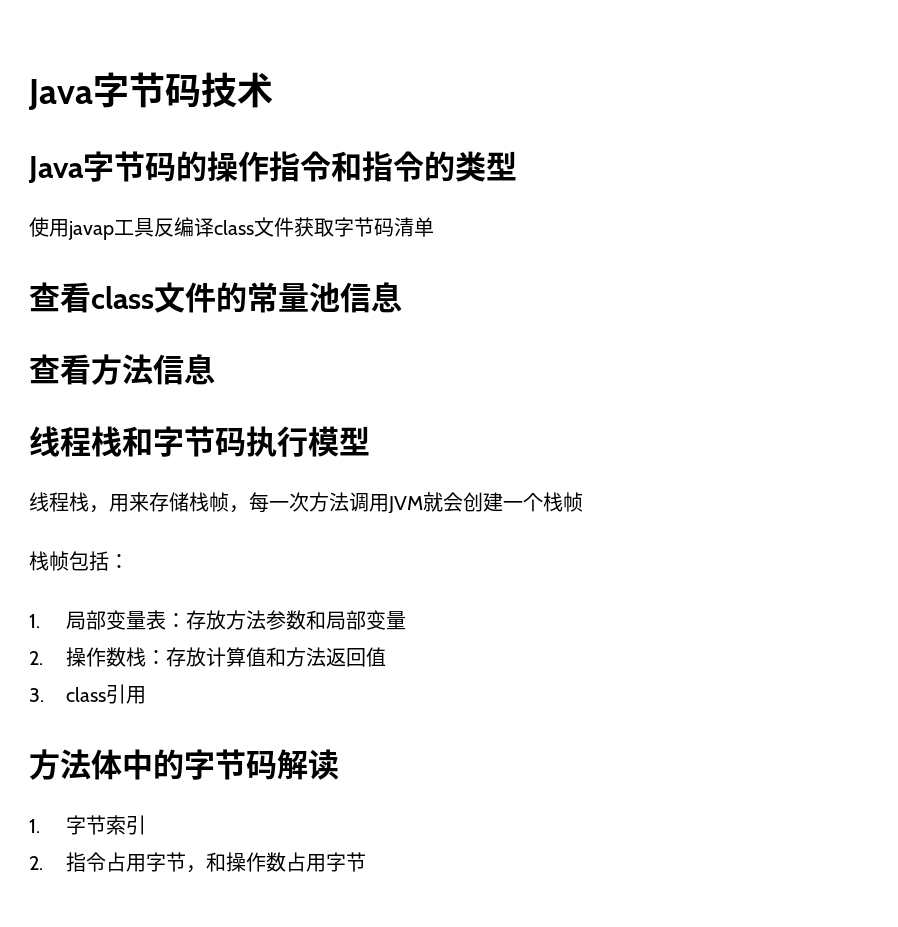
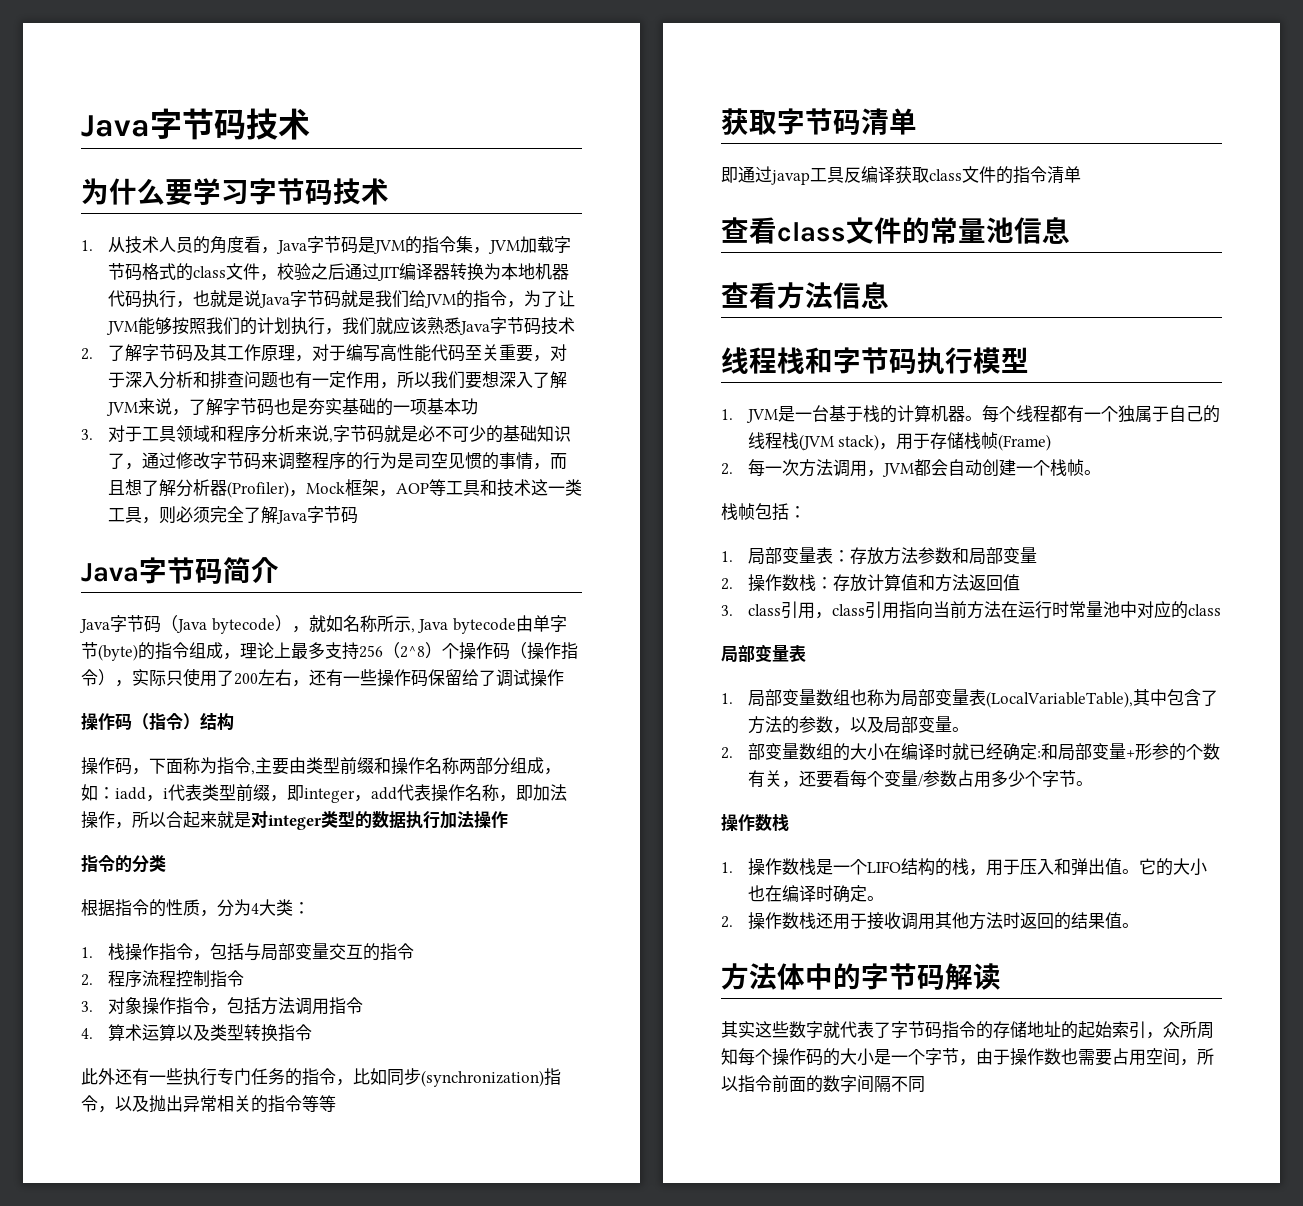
[28,72,273,110] [28,151,517,183] [29,217,69,237] Java字节码技术 // Java字节码的操作指令和指令的类型 // 使用 -> [81,108,310,140] [81,178,389,205] [81,236,571,254] [107,263,569,281] [107,290,575,308] [105,317,575,335] [81,344,567,362] [107,371,567,389] [105,398,478,416] [81,425,571,443] [107,452,567,470] [107,479,582,498] [107,506,358,524] [81,557,279,584] [79,615,567,634] [81,642,578,661] [81,668,564,687] [81,712,234,731] [81,757,561,775] [81,784,567,803] [81,811,508,830] [81,855,166,873] [81,899,310,917] [81,943,414,961] [81,970,244,988] [81,997,363,1015] [81,1024,312,1042] [81,1068,561,1087] [81,1095,336,1113] [721,108,917,135] [721,166,772,183] Java字节码技术 // 为什么要学习字节码技术 // 1.从技术人员的角度看，Java字节码是JVM的指令集，JVM加载字节码格式的class文件，校验之后通过JIT编译器转换为本地机器代码执行，也就是说Java字节码就是我们给JVM的指令，为了让JVM能够按照我们的计划执行，我们就应该熟悉Java字节码技术 // 2.了解字节码及其工作原理，对于编写高性能代码至关重要，对于深入分析和排查问题也有一定作用，所以我们要想深入了解JVM来说，了解字节码也是夯实基础的一项基本功 // 3.对于工具领域和程序分析来说,字节码就是必不可少的基础知识了，通过修改字节码来调整程序的行为是司空见惯的事情，而且想了解分析器(Profiler)，Mock框架，AOP等工具和技术这一类工具，则必须完全了解Java字节码 // Java字节码简介 // Java字节码（Java bytecode），就如名称所示, Java bytecode由单字节(byte)的指令组成，理论上最多支持256（2^8）个操作码（操作指令），实际只使用了200左右，还有一些操作码保留给了调试操作 // 操作码（指令）结构 // 操作码，下面称为指令,主要由类型前缀和操作名称两部分组成，如：iadd，i代表类型前缀，即integer，add代表操作名称，即加法操作，所以合起来就是对integer类型的数据执行加法操作 // 指令的分类 // 根据指令的性质，分为4大类： // 1.栈操作指令，包括与局部变量交互的指令 // 2.程序流程控制指令 // 3.对象操作指令，包括方法调用指令 // 4.算术运算以及类型转换指令 // 此外还有一些执行专门任务的指令，比如同步(synchronization)指令，以及抛出异常相关的指令等等 // 获取字节码清单 // 即通过
[214,217,394,237] class文件获取字节码 -> [895,166,1047,184] 获取class文件的指令
[29,492,463,514] 线程栈，用来存储栈帧，每一次方法调用JVM就会 -> [721,405,1220,423] [747,432,1052,451] [721,459,982,477] 1. JVM是一台基于栈的计算机器。每个线程都有一个独属于自己的线程栈(JVM stack)，用于存储栈帧(Frame) // 2.每一次方法调用，JVM都会自动
(583, 502) none -> [1083,470,1101,475] 。
(146, 695) none -> [814,601,1221,619] [721,644,806,663] [721,689,1218,708] [747,716,969,734] [721,743,1220,761] [747,770,1093,788] [721,814,789,832] [721,858,1207,876] [747,885,884,903] [721,912,1139,930] ，class引用指向当前方法在运行时常量池中对应的class // 局部变量表 // 1.局部变量数组也称为局部变量表(LocalVariableTable),其中包含了方法的参数，以及局部变量。 // 2.部变量数组的大小在编译时就已经确定:和局部变量+形参的个数有关，还要看每个变量/参数占用多少个字节。 // 操作数栈 // 1.操作数栈是一个LIFO结构的栈，用于压入和弹出值。它的大小也在编译时确定。 // 2.操作数栈还用于接收调用其他方法时返回的结果值。
[29,815,146,835] [29,852,366,873] 1.字节索引 // 2.指令占用字节，和操作数占用字节 -> [721,1021,1214,1039] [721,1048,1214,1066] [721,1075,925,1093] 其实这些数字就代表了字节码指令的存储地址的起始索引，众所周知每个操作码的大小是一个字节，由于操作数也需要占用空间，所以指令前面的数字间隔不同

